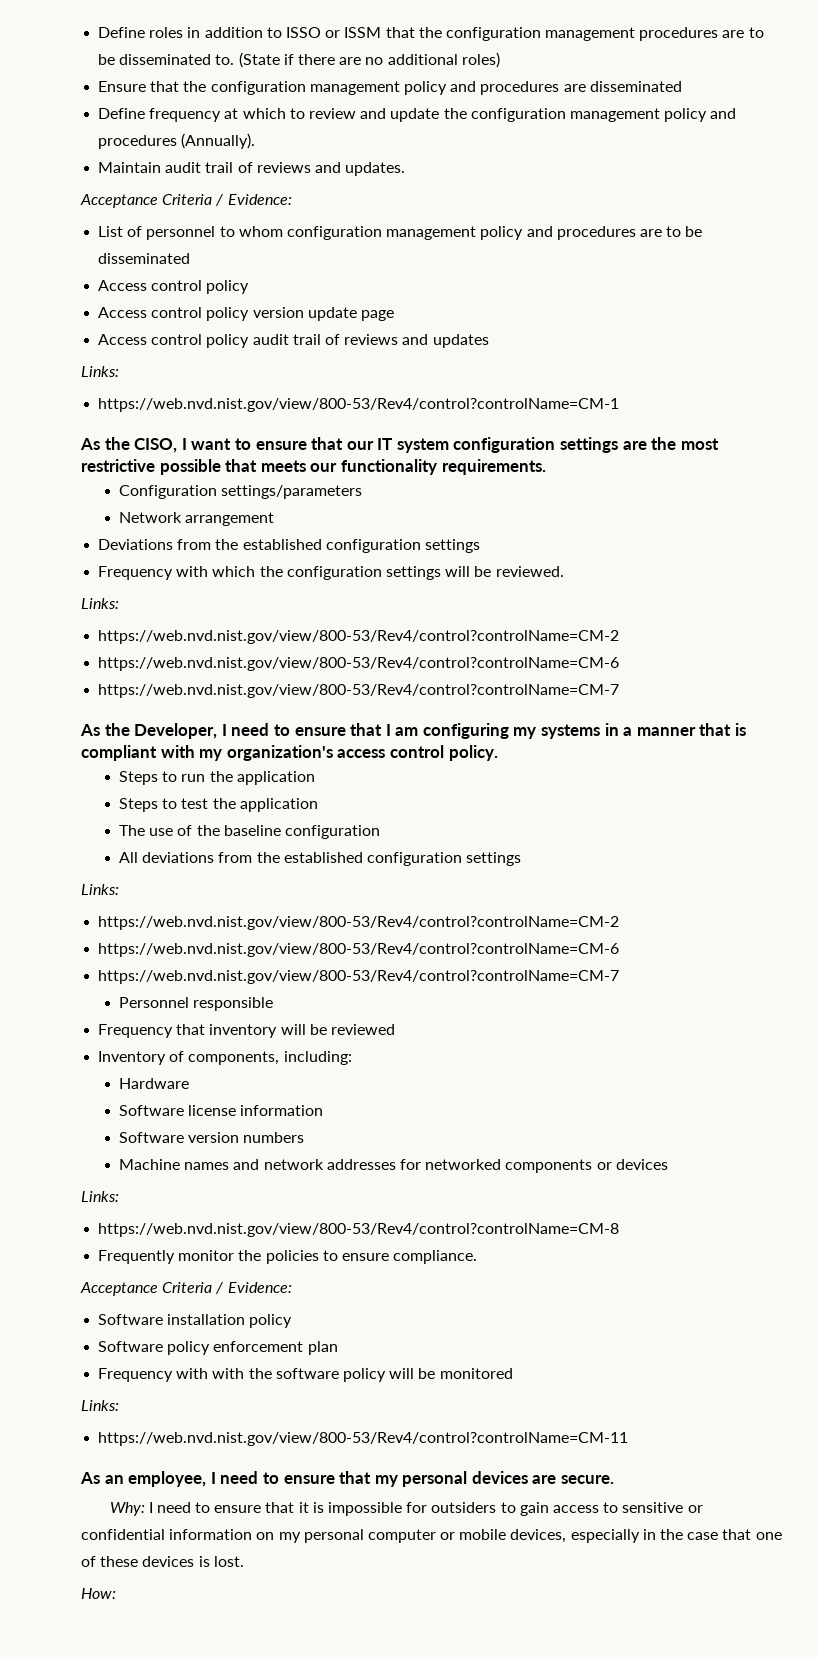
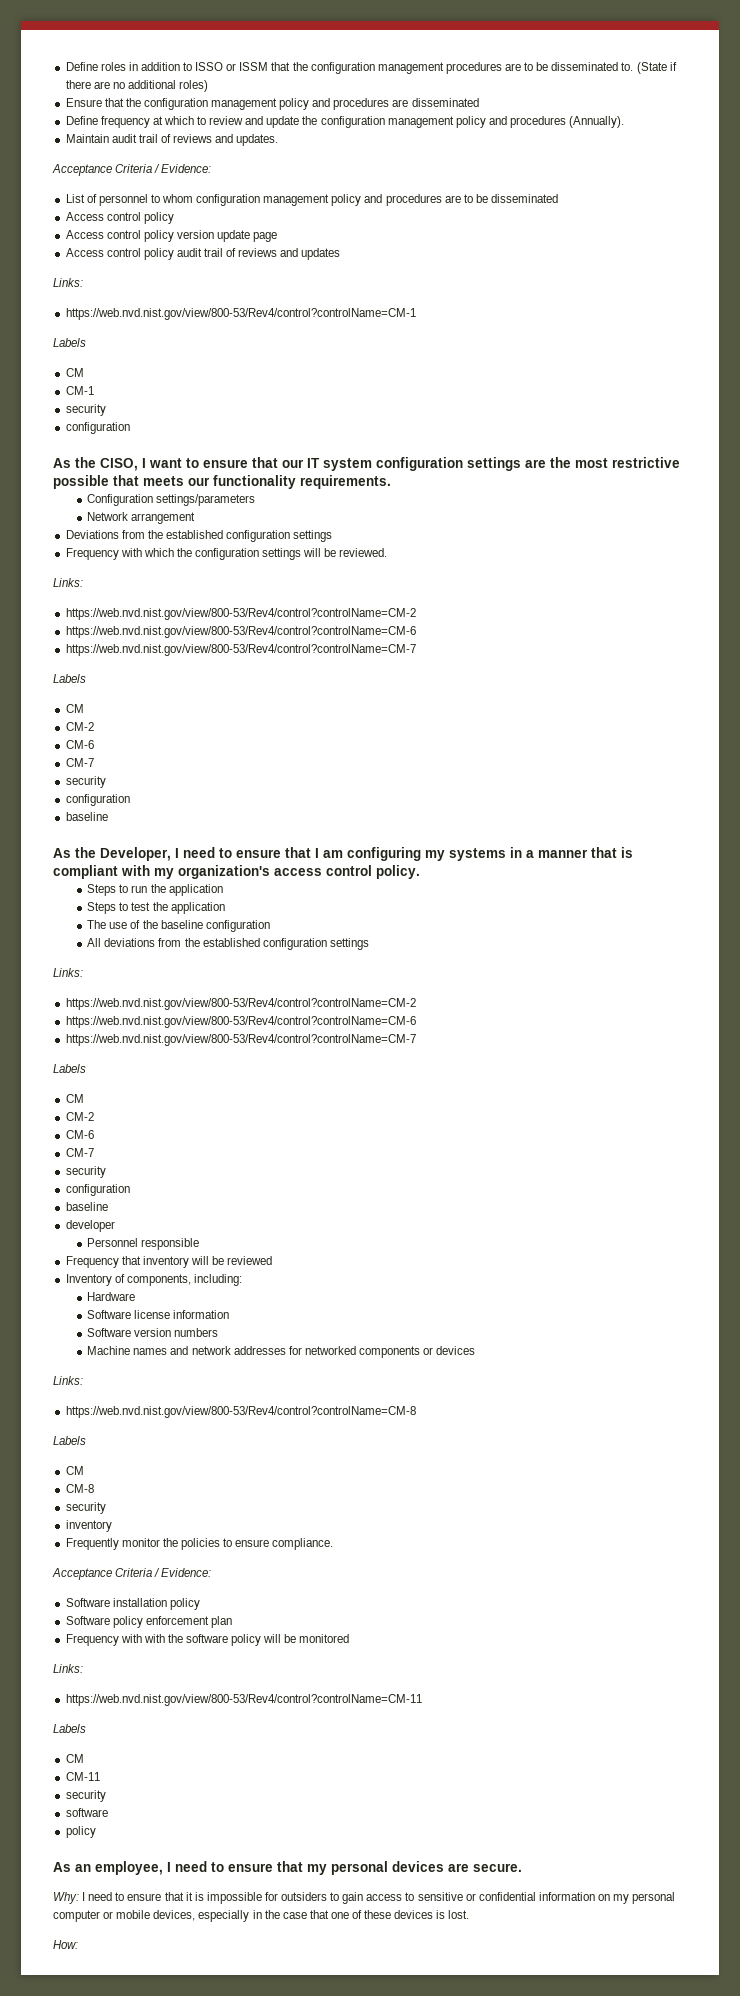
(620, 405) none -> [53,338,86,347] [65,368,84,377] [65,386,94,395] [65,404,106,416] [65,422,130,434] // Labels // CM // CM-1 // security // configuration
(620, 691) none -> [53,674,86,683] [65,704,84,713] [65,722,94,731] [65,740,94,749] [65,758,94,767] [65,776,106,788] [65,794,130,806] [65,812,108,821] // Labels // CM // CM-2 // CM-6 // CM-7 // security // configuration // baseline
(620, 977) none -> [53,1064,86,1073] [65,1094,84,1103] [65,1112,94,1121] [65,1130,94,1139] [65,1148,94,1157] [65,1166,106,1178] [65,1184,130,1196] [65,1202,108,1211] [65,1220,115,1232] // Labels // CM // CM-2 // CM-6 // CM-7 // security // configuration // baseline // developer
(620, 1230) none -> [53,1436,86,1445] [65,1466,84,1475] [65,1484,94,1493] [65,1502,106,1514] [65,1520,112,1532] // Labels // CM // CM-8 // security // inventory
(629, 1439) none -> [53,1724,86,1733] [65,1754,84,1763] [65,1772,100,1781] [65,1790,106,1802] [65,1808,108,1817] [65,1826,96,1838] // Labels // CM // CM-11 // security // software // policy

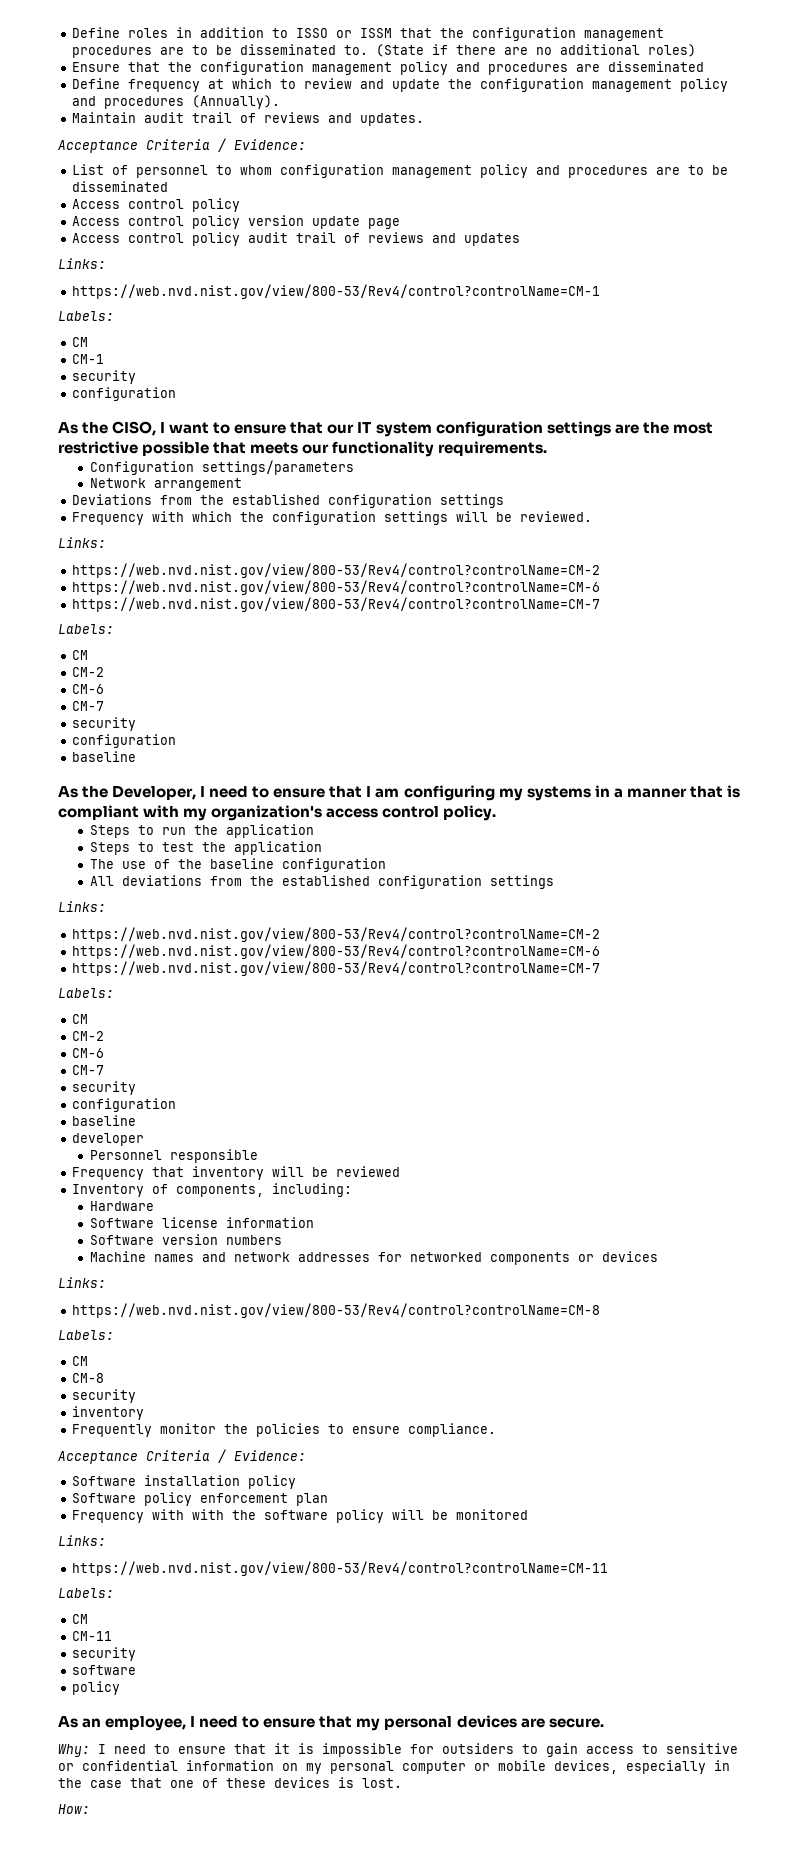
[53,338,86,347] Labels -> [58,311,114,321] Labels:
[53,674,86,683] Labels -> [58,624,114,634] Labels:
[53,1064,86,1073] Labels -> [58,988,114,998] Labels:
[53,1436,86,1445] Labels -> [58,1330,114,1340] Labels:
[53,1724,86,1733] Labels -> [58,1588,114,1598] Labels:

